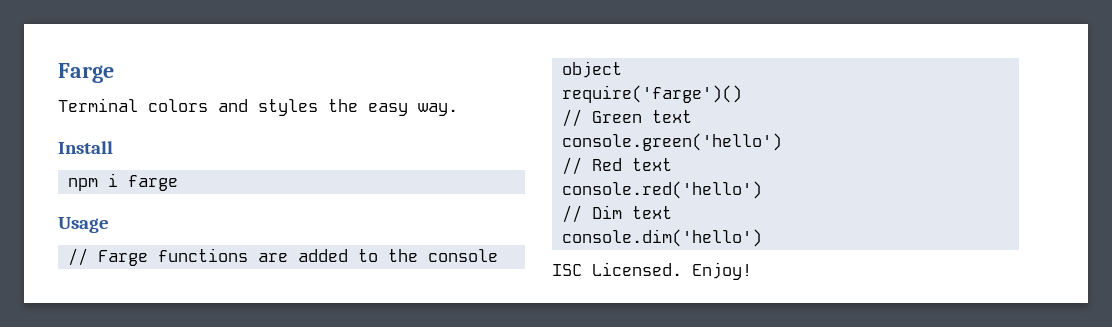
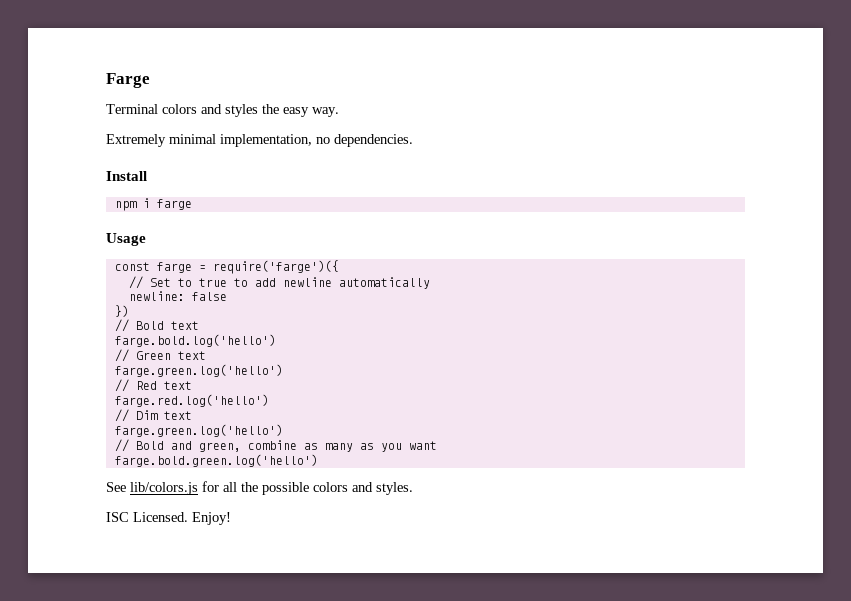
(458, 109) none -> [106,134,413,147] // Extremely minimal implementation, no dependencies.
[67,248,498,266] [561,61,622,78] [561,85,742,103] // Farge functions are added to the console object // require('farge')() -> [114,260,339,274] [128,276,430,289] [128,291,227,301] [114,305,129,317] [114,319,199,332] [114,334,276,347] const farge = require('farge')({ // // Set to true to add newline automatically // newline: false // }) // // Bold text // farge.bold.log('hello')
[561,133,782,151] console.green('hello') -> [114,364,283,377] farge.green.log('hello')
[561,181,762,199] console.red('hello') -> [114,394,269,407] farge.red.log('hello')
[561,229,762,247] console.dim('hello') -> [114,424,283,437] [114,439,437,452] [114,454,318,467] [106,481,413,495] farge.green.log('hello') // // Bold and green, combine as many as you want // farge.bold.green.log('hello') // See lib/colors.js for all the possible colors and styles.

